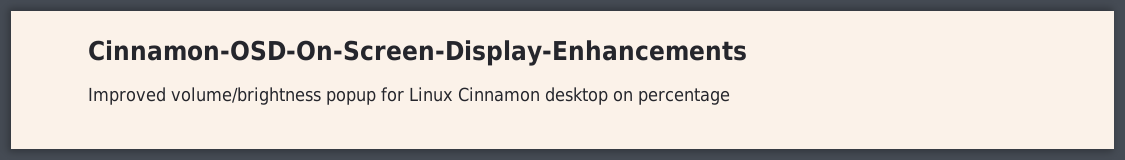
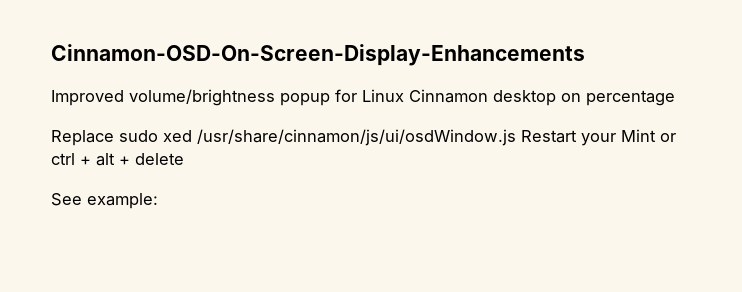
(730, 96) none -> [51,129,676,146] [51,153,184,166] [51,193,158,209] // Replace sudo xed /usr/share/cinnamon/js/ui/osdWindow.js Restart your Mint or ctrl + alt + delete // See example:

